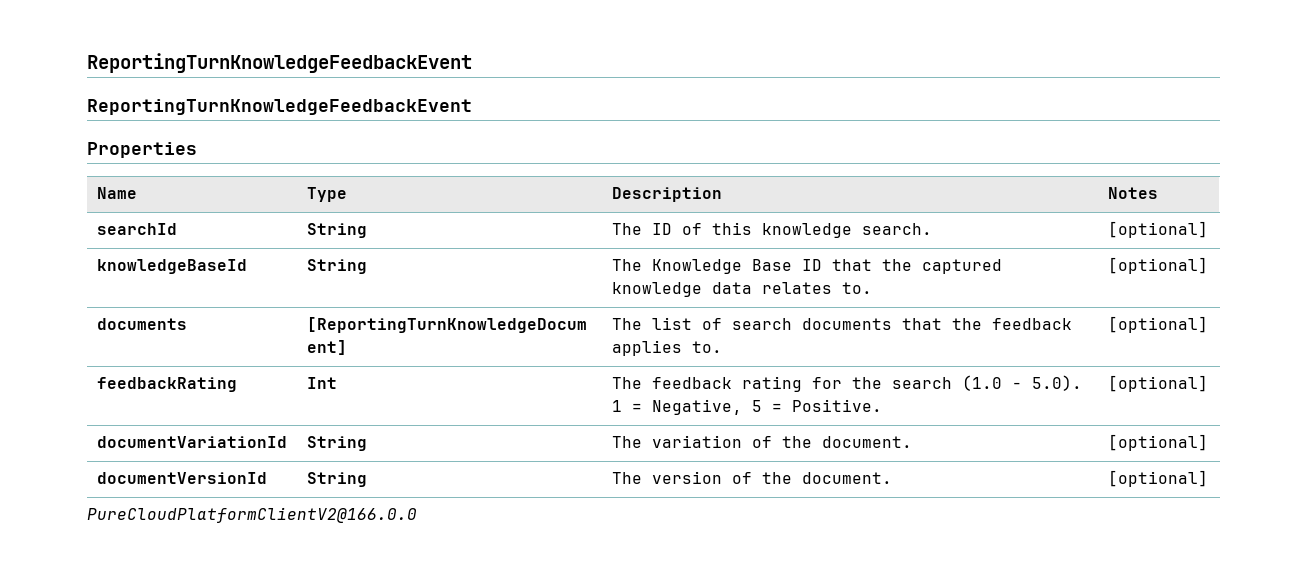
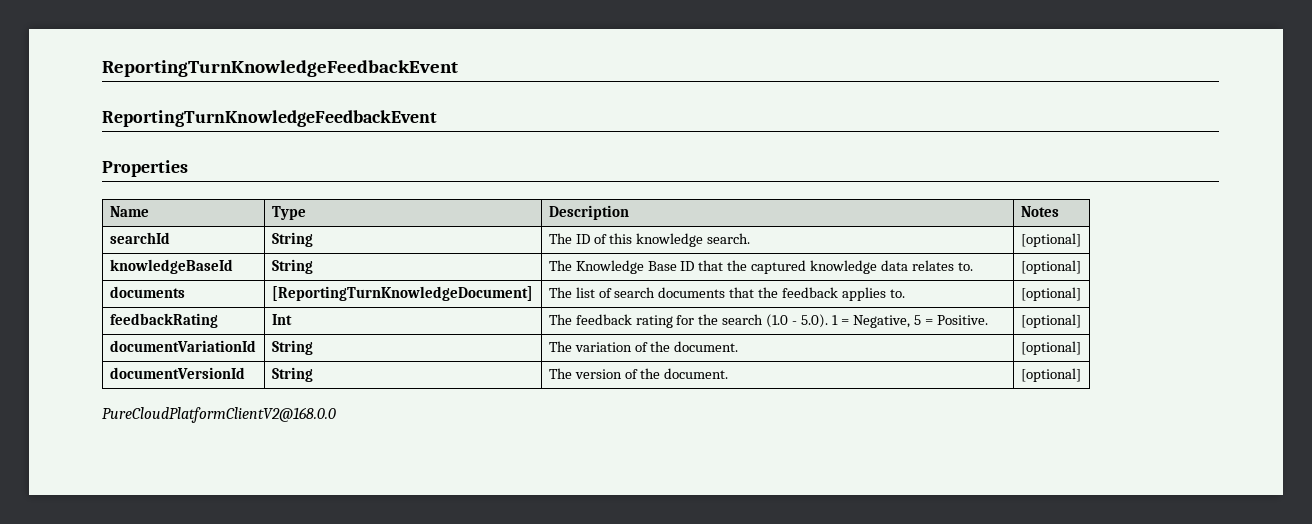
[87,507,417,523] PureCloudPlatformClientV2@166.0.0 -> [102,407,336,423] PureCloudPlatformClientV2@168.0.0

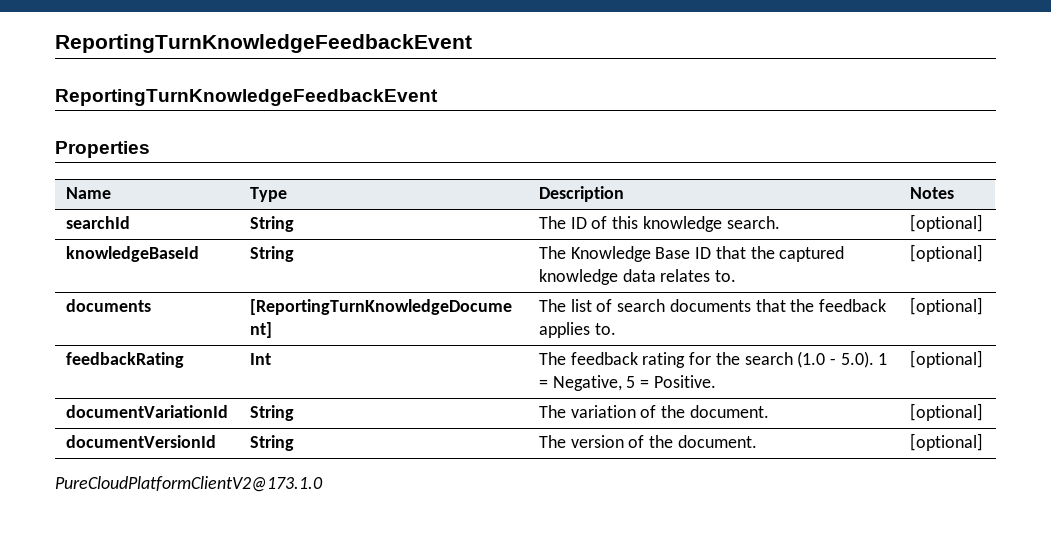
[102,407,336,423] PureCloudPlatformClientV2@168.0.0 -> [55,476,323,492] PureCloudPlatformClientV2@173.1.0

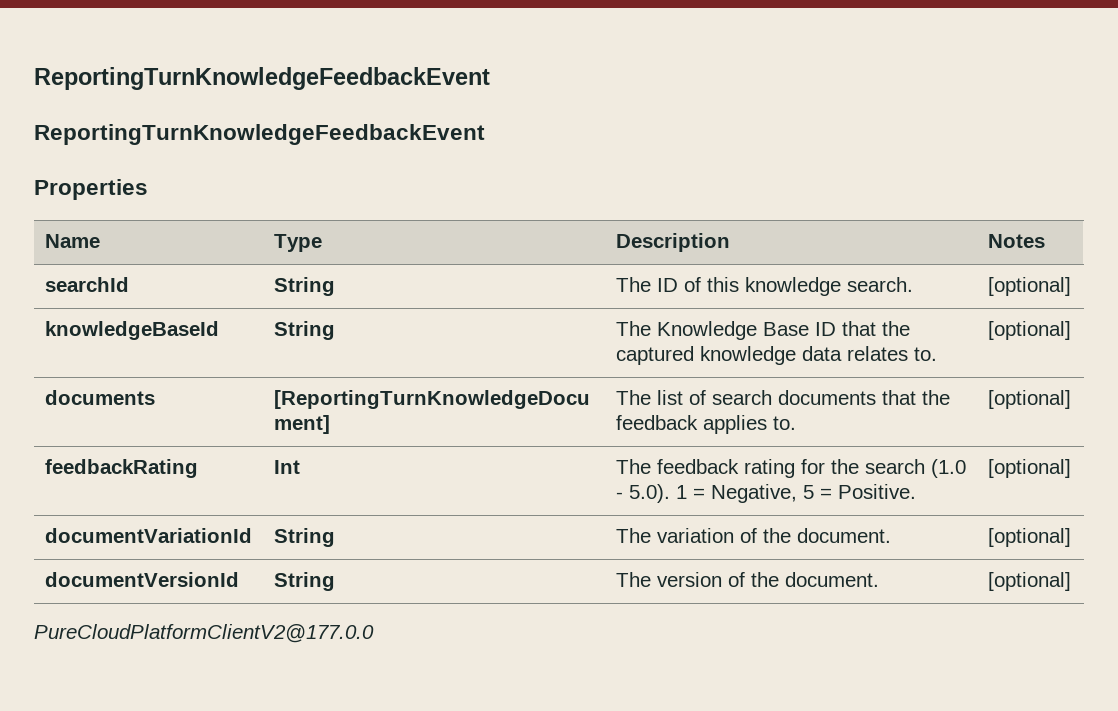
[55,476,323,492] PureCloudPlatformClientV2@173.1.0 -> [34,624,374,643] PureCloudPlatformClientV2@177.0.0

